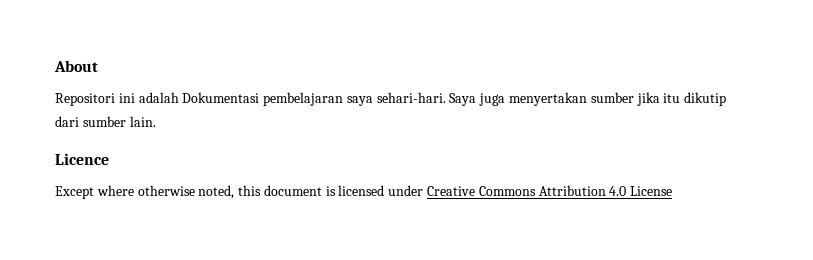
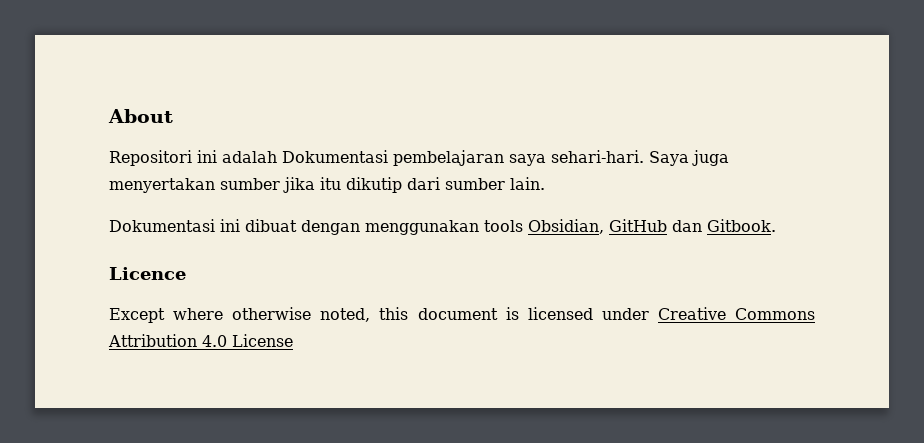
(156, 121) none -> [109,219,776,235] // Dokumentasi ini dibuat dengan menggunakan tools Obsidian, GitHub dan Gitbook.

